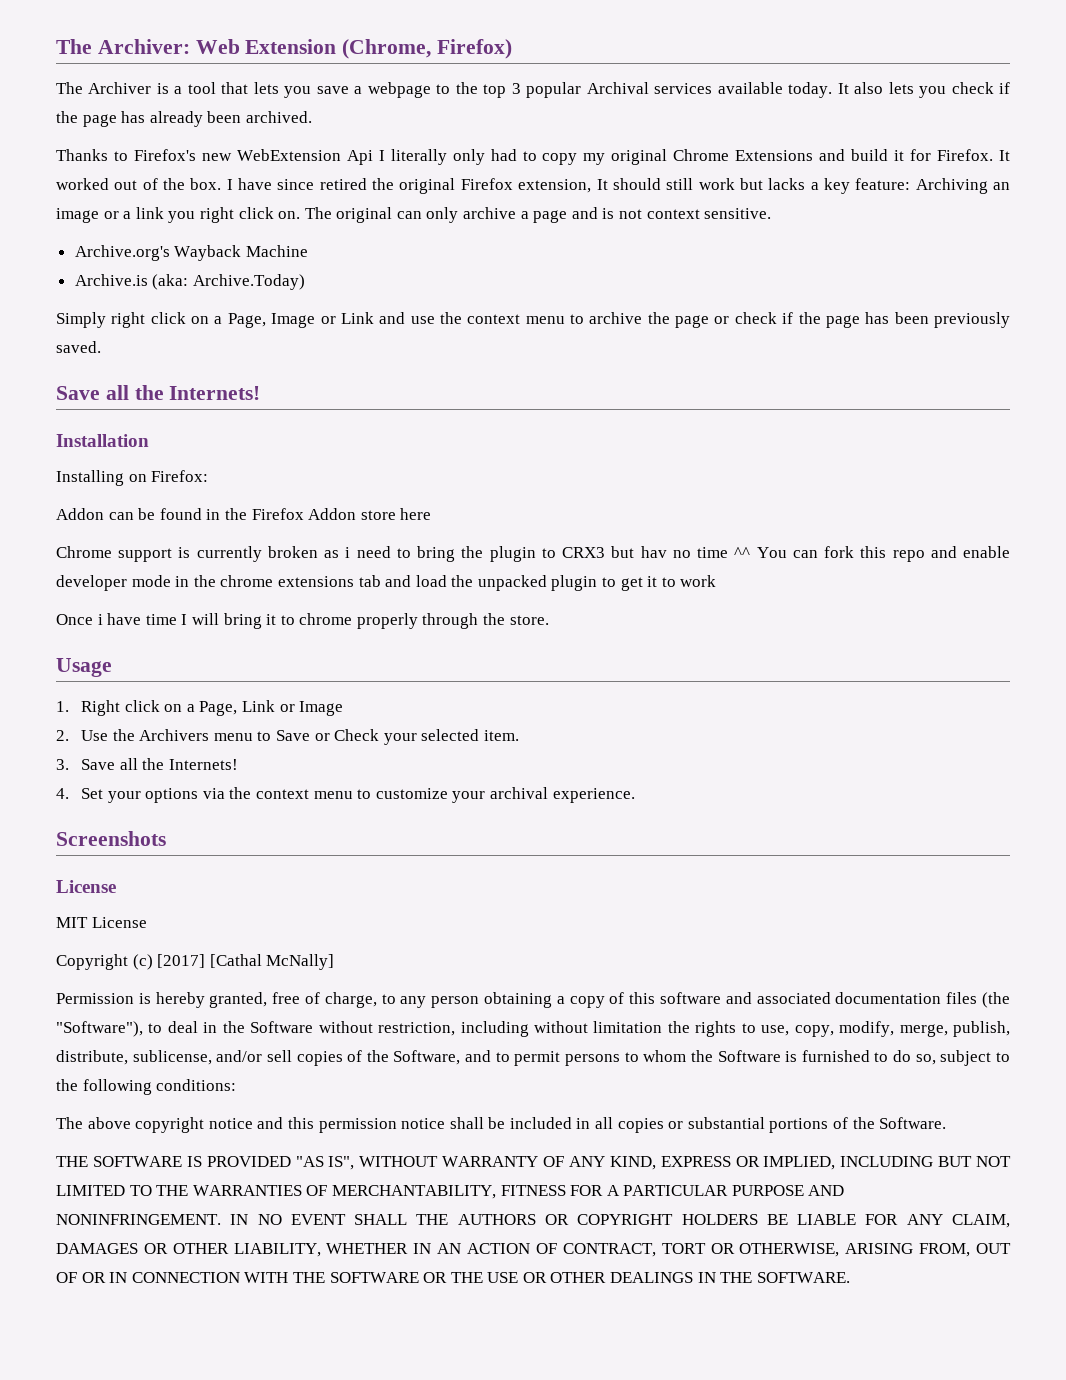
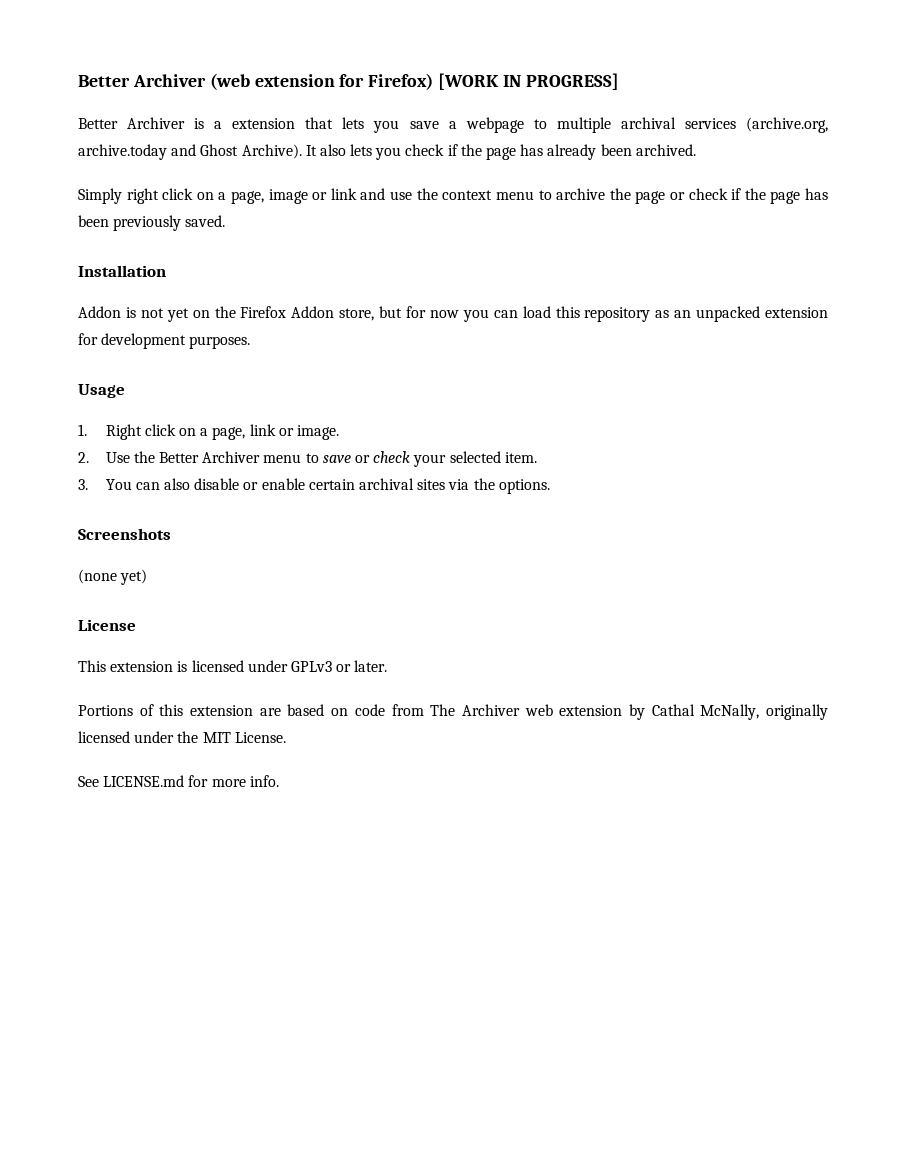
[56,39,513,59] [56,82,83,94] The Archiver: Web Extension (Chrome, Firefox) // The -> [78,73,619,90] [78,118,118,129] Better Archiver (web extension for Firefox) [WORK IN PROGRESS] // Better
[187,82,216,94] tool -> [232,118,296,129] extension
[455,82,833,98] the top 3 popular Archival services available today. -> [556,117,829,133] [78,144,302,160] multiple archival services (archive.org, archive.today and Ghost Archive).
[56,149,1011,165] [56,178,1010,194] [56,207,772,223] [74,245,308,261] [74,274,305,290] // Thanks to Firefox's new WebExtension Api I literally only had to copy my original Chrome Extensions and build it for Firefox. It worked out of the box. I have since retired the original Firefox extension, It should still work but lacks a key feature: Archiving an image or a link you right click on. The original can only archive a page and is not context sensitive. // Archive.org's Wayback Machine // Archive.is (aka: Archive.Today) -> (696, 150) none
[227,312,374,328] Page, Image or Link -> [231,188,357,204] page, image or link
[56,385,261,400] [56,434,149,447] [56,470,209,486] [56,508,432,520] [56,546,1011,562] [56,575,717,591] [56,613,549,629] Save all the Internets! // Installation // Installing on Firefox: // Addon can be found in the Firefox Addon store here // Chrome support is currently broken as i need to bring the plugin to CRX3 but hav no time ^^ You can fork this repo and enable developer mode in the chrome extensions tab and load the unpacked plugin to get it to work // Once i have time I will bring it to chrome properly through the store. -> [78,265,166,277] [78,306,828,322] [78,333,251,349] Installation // Addon is not yet on the Firefox Addon store, but for now you can load this repository as an unpacked extension for development purposes.
[199,700,344,716] Page, Link or Image -> [212,424,340,440] page, link or image.
[139,729,519,745] [56,758,238,770] [56,787,635,803] Archivers menu to Save or Check your selected item. // 3. Save all the Internets! // 4. Set your options via the context menu to customize your archival experience. -> [159,451,537,467] [78,478,550,494] Better Archiver menu to save or check your selected item. // 3. You can also disable or enable certain archival sites via the options.
[56,880,116,893] [56,917,147,928] [56,954,335,970] [56,992,1010,1008] [56,1021,1011,1037] [56,1050,1010,1066] [56,1079,237,1095] [56,1117,947,1133] [56,1156,1011,1170] [56,1185,845,1199] [56,1214,1011,1228] [56,1243,1012,1257] [56,1272,850,1283] // License // MIT License // Copyright (c) [2017] [Cathal McNally] // Permission is hereby granted, free of charge, to any person obtaining a copy of this software and associated documentation files (the "Software"), to deal in the Software without restriction, including without limitation the rights to use, copy, modify, merge, publish, distribute, sublicense, and/or sell copies of the Software, and to permit persons to whom the Software is furnished to do so, subject to the following conditions: // The above copyright notice and this permission notice shall be included in all copies or substantial portions of the Software. // THE SOFTWARE IS PROVIDED "AS IS", WITHOUT WARRANTY OF ANY KIND, EXPRESS OR IMPLIED, INCLUDING BUT NOT LIMITED TO THE WARRANTIES OF MERCHANTABILITY, FITNESS FOR A PARTICULAR PURPOSE AND NONINFRINGEMENT. IN NO EVENT SHALL THE AUTHORS OR COPYRIGHT HOLDERS BE LIABLE FOR ANY CLAIM, DAMAGES OR OTHER LIABILITY, WHETHER IN AN ACTION OF CONTRACT, TORT OR OTHERWISE, ARISING FROM, OUT OF OR IN CONNECTION WITH THE SOFTWARE OR THE USE OR OTHER DEALINGS IN THE SOFTWARE. -> [78,569,148,585] [78,619,136,631] [78,660,388,672] [78,704,828,720] [78,731,286,743] [78,775,279,787] // (none yet) // License // This extension is licensed under GPLv3 or later. // Portions of this extension are based on code from The Archiver web extension by Cathal McNally, originally licensed under the MIT License. // See LICENSE.md for more info.

